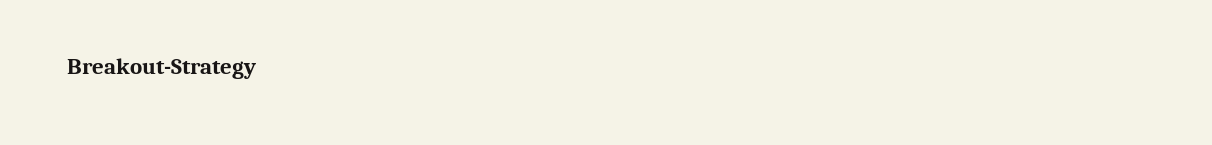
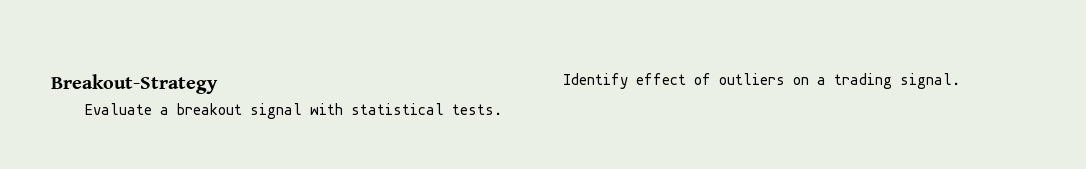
(256, 68) none -> [85,103,503,119] [563,73,960,89] // Evaluate a breakout signal with statistical tests. Identify effect of outliers on a trading signal.

